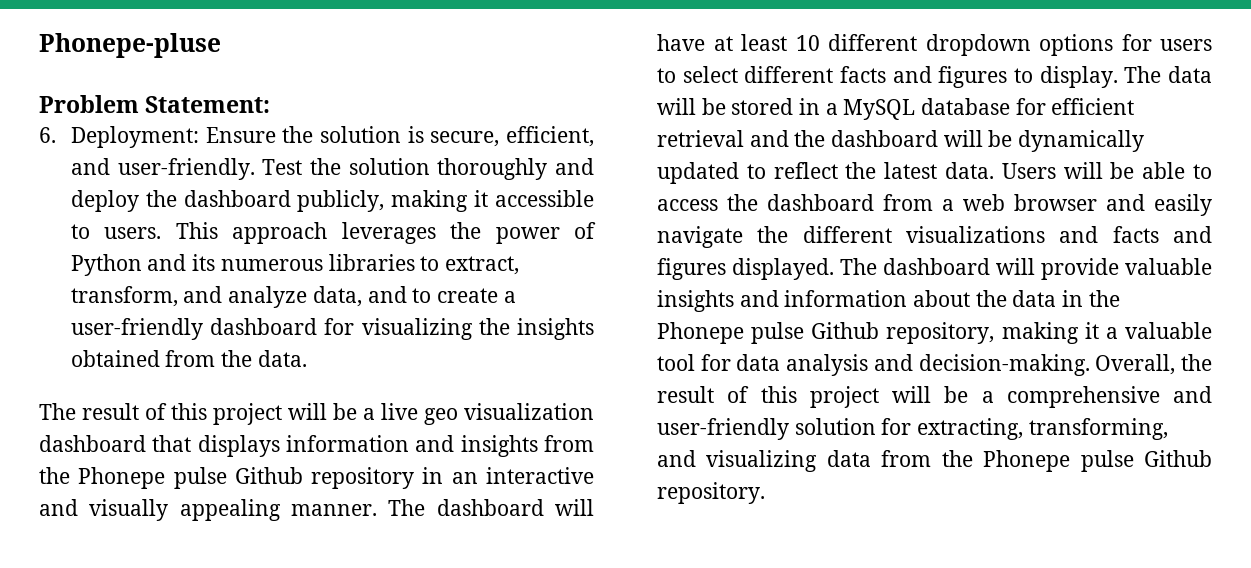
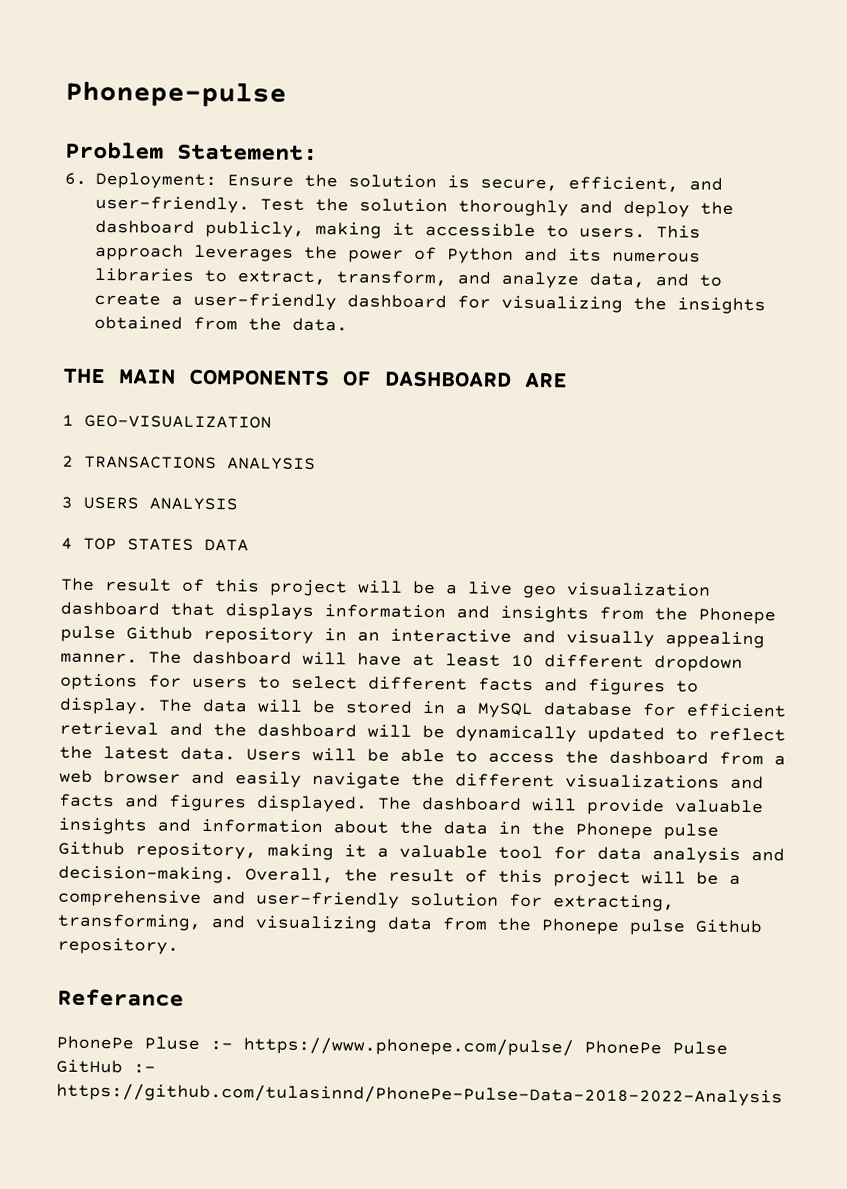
[39,33,221,58] Phonepe-pluse -> [65,81,287,108] Phonepe-pulse
(307, 358) none -> [62,368,568,389] [62,414,272,429] [62,455,316,470] [61,496,238,511] [61,537,249,552] // THE MAIN COMPONENTS OF DASHBOARD ARE // 1 GEO-VISUALIZATION // 2 TRANSACTIONS ANALYSIS // 3 USERS ANALYSIS // 4 TOP STATES DATA
(765, 493) none -> [57,988,184,1007] [56,1035,728,1057] [56,1059,156,1074] [56,1082,783,1107] // Referance // PhonePe Pluse :- https://www.phonepe.com/pulse/ PhonePe Pulse GitHub :- https://github.com/tulasinnd/PhonePe-Pulse-Data-2018-2022-Analysis

